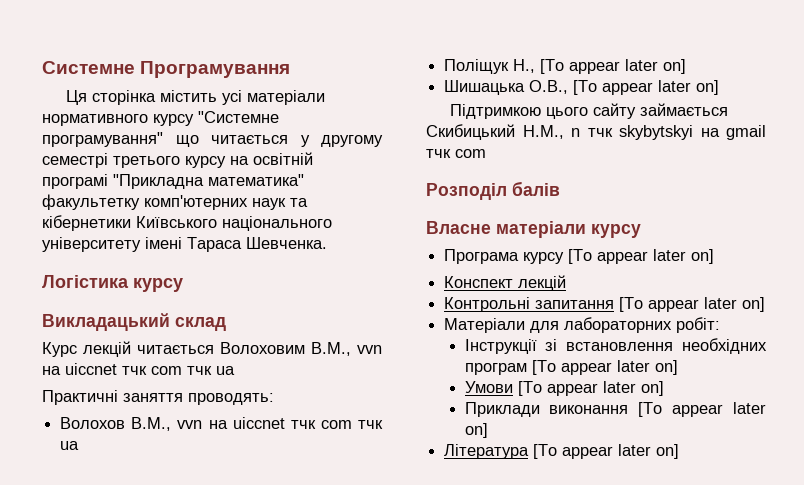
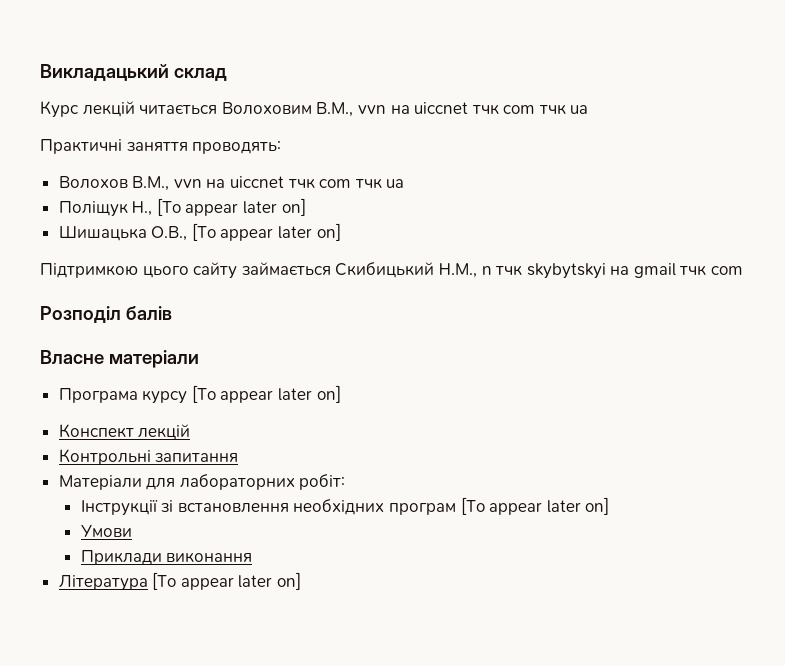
[42,61,291,78] [66,90,326,105] [42,111,279,126] [42,132,383,147] [42,152,313,168] [42,174,304,189] [42,194,308,210] [42,215,332,231] [42,237,327,252] [42,275,183,292] Системне Програмування // Ця сторінка містить усі матеріали нормативного курсу "Системне програмування" що читається у другому семестрі третього курсу на освітній програмі "Прикладна математика" факультетку комп'ютерних наук та кібернетики Київського національного університету імені Тараса Шевченка. // Логістика курсу // -> (40, 72) none
[591,224,641,238] курсу -> (199, 359) none
[619,297,766,312] [To appear later on] -> (239, 458) none
[517,381,664,396] [464,402,766,417] [464,423,488,438] [To appear later on] // Приклади виконання [To appear later on] -> [80,550,253,565] // Приклади виконання

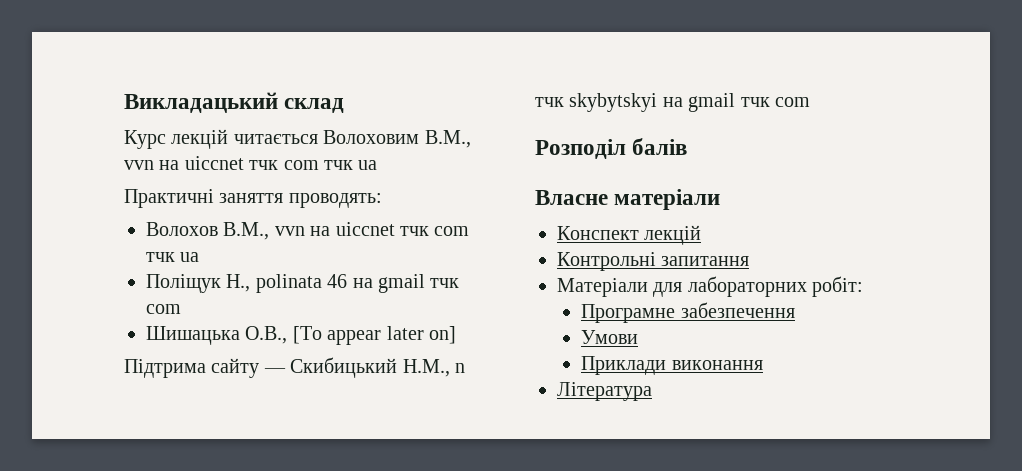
[156,198,306,216] [To appear later on] -> [255,274,460,293] [146,304,181,314] polinata 46 на gmail тчк com
[40,262,331,279] Підтримкою цього сайту займається -> [124,358,286,378] Підтрима сайту —
[58,385,341,404] // Програма курсу [To appear later on] -> (721, 199) none
[80,497,610,516] Інструкції зі встановлення необхідних програм [To appear later on] -> [581,302,795,323] Програмне забезпечення
[152,572,302,590] [To appear later on] -> (652, 391) none

